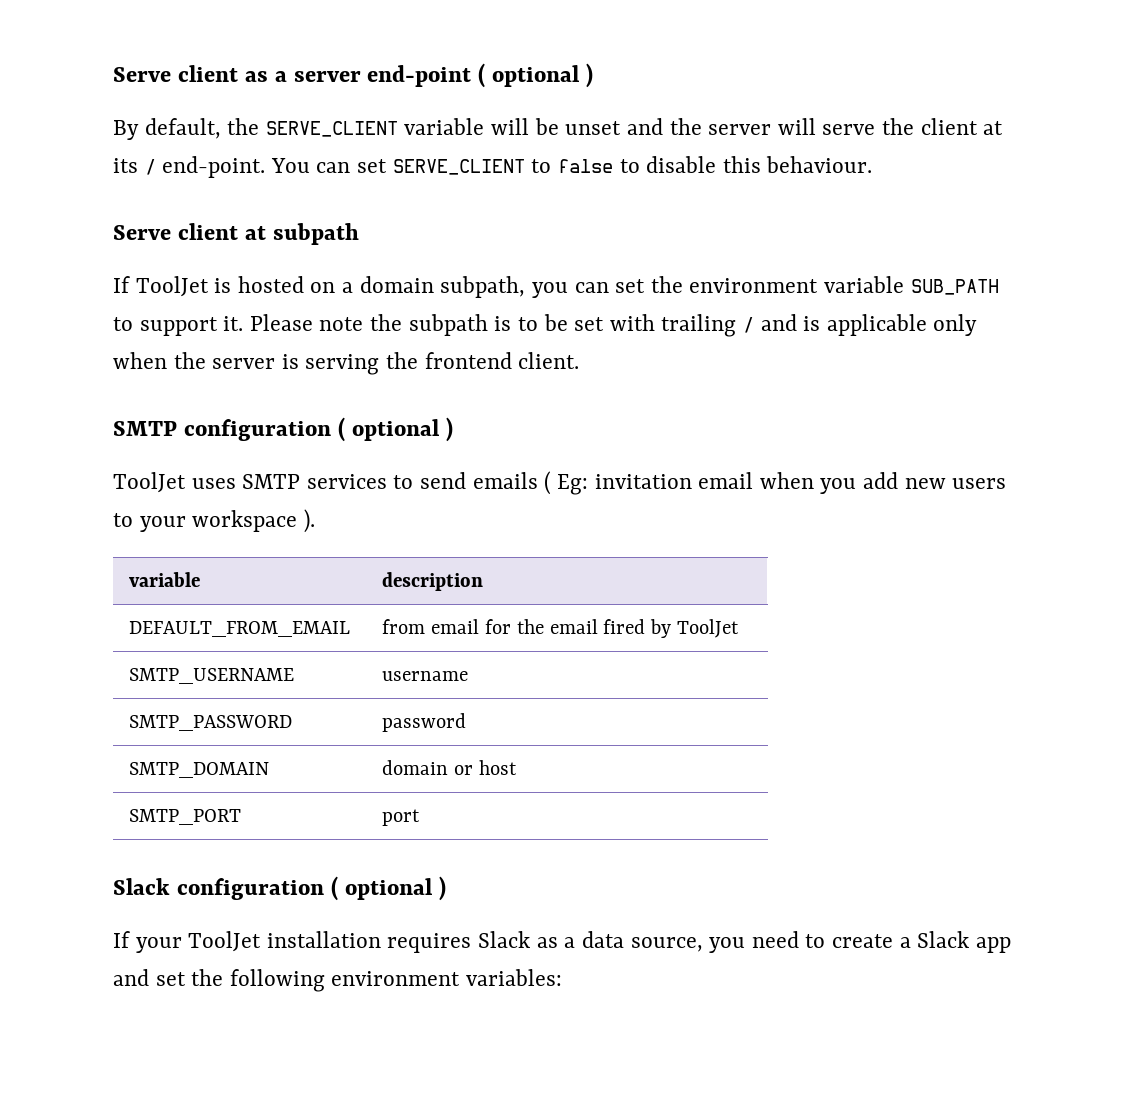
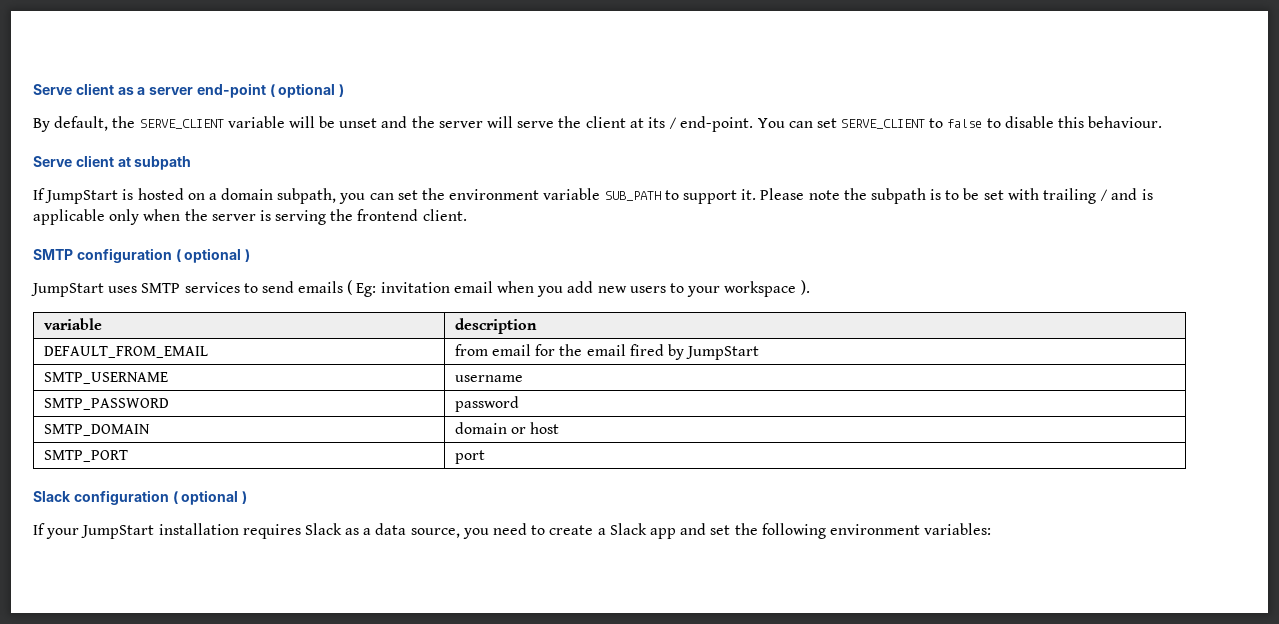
[135,276,209,297] ToolJet -> [45,190,119,204] JumpStart
[113,472,186,493] ToolJet -> [31,283,104,297] JumpStart
[677,619,740,638] ToolJet -> [686,346,760,360] JumpStart
[188,931,262,952] ToolJet -> [81,525,155,539] JumpStart

